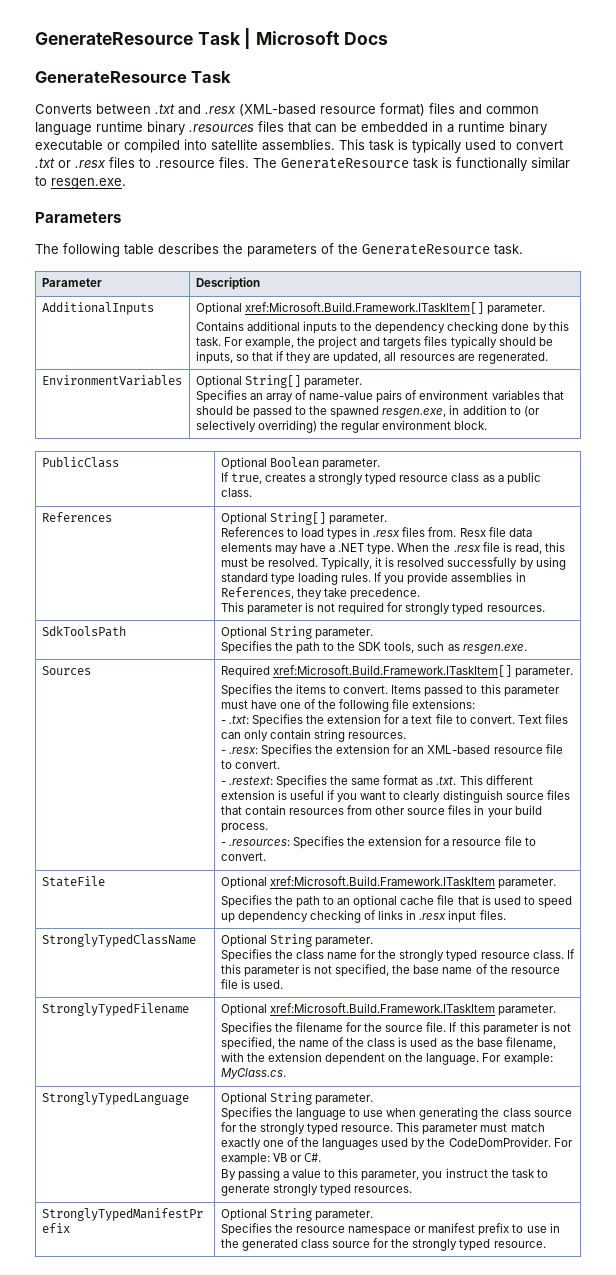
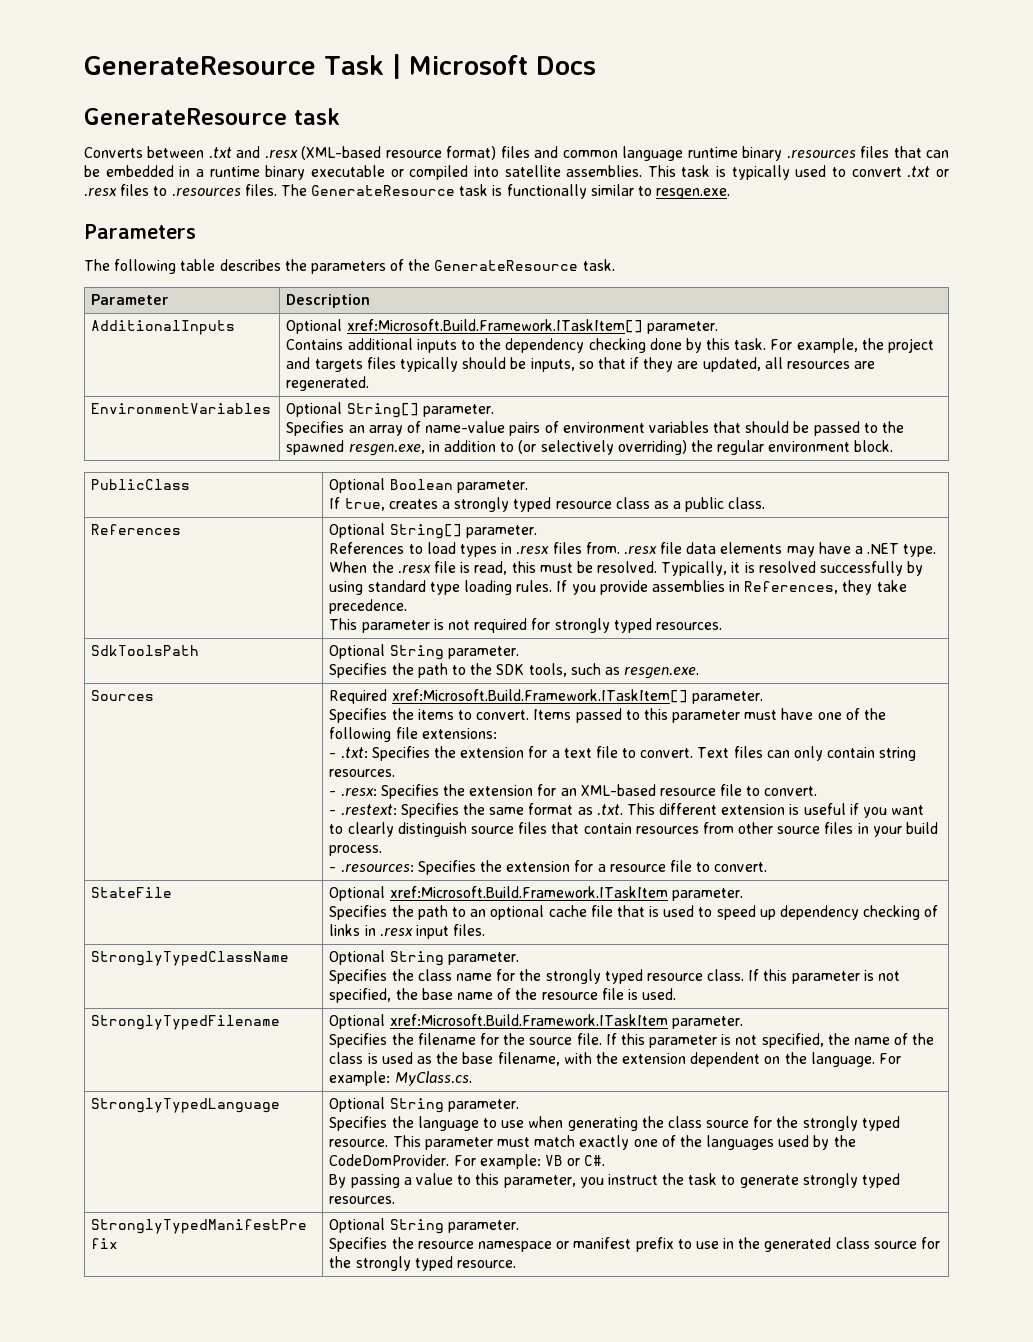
[191,71,232,83] Task -> [294,108,340,125] task
[155,160,215,168] .resource -> [171,188,241,197] .resources
[459,528,486,537] Resx -> [623,546,657,555] .resx

